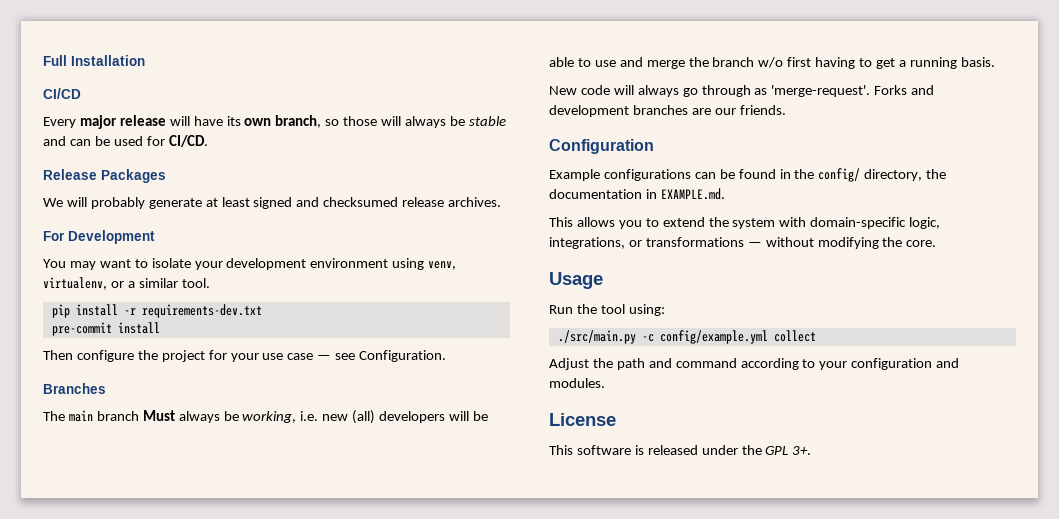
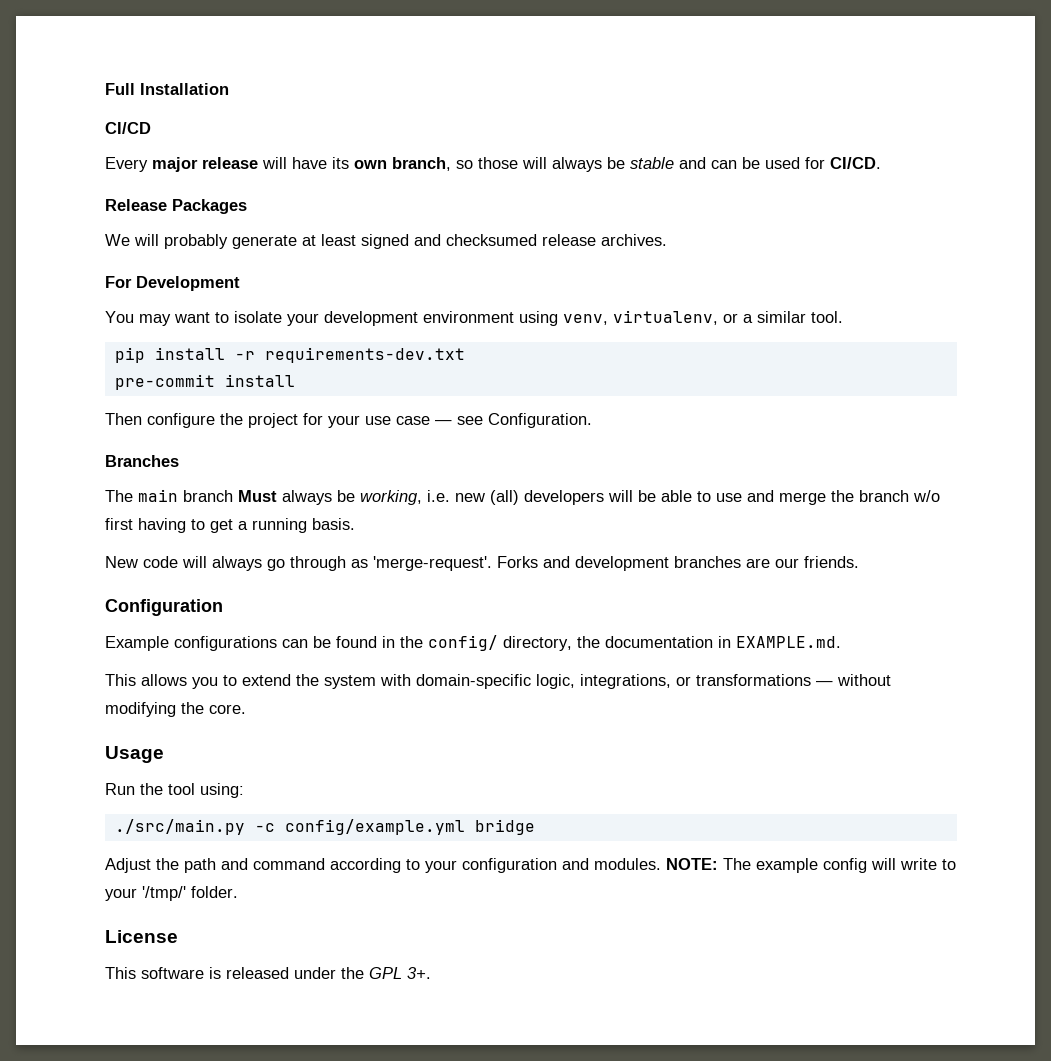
[773,330,816,342] collect -> [474,819,535,835] bridge
(605, 383) none -> [666,858,956,873] [105,886,238,901] NOTE: The example config will write to your '/tmp/' folder.

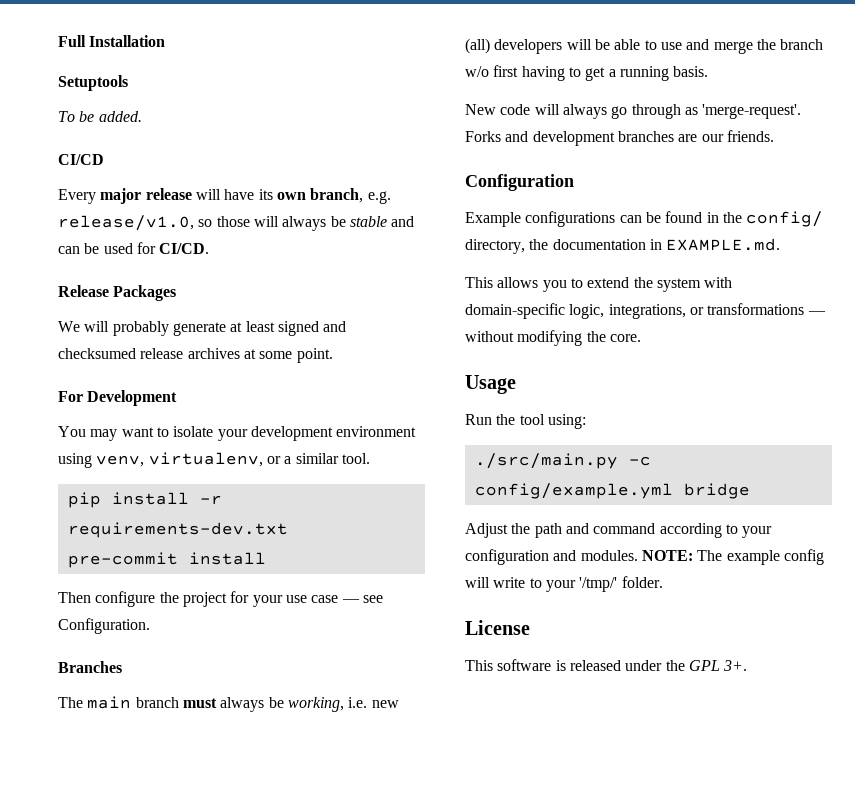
(229, 89) none -> [58,75,128,91] [58,111,142,122] // Setuptools // To be added.
(451, 164) none -> [367,191,391,204] [58,215,194,231] e.g. release/v1.0,
[601,234,667,246] archives. -> [187,348,333,363] archives at some point.
[238,490,277,502] Must -> [182,698,217,708] must

